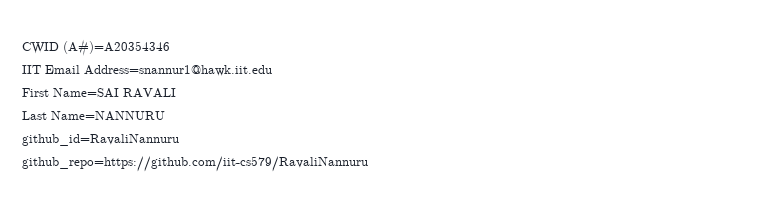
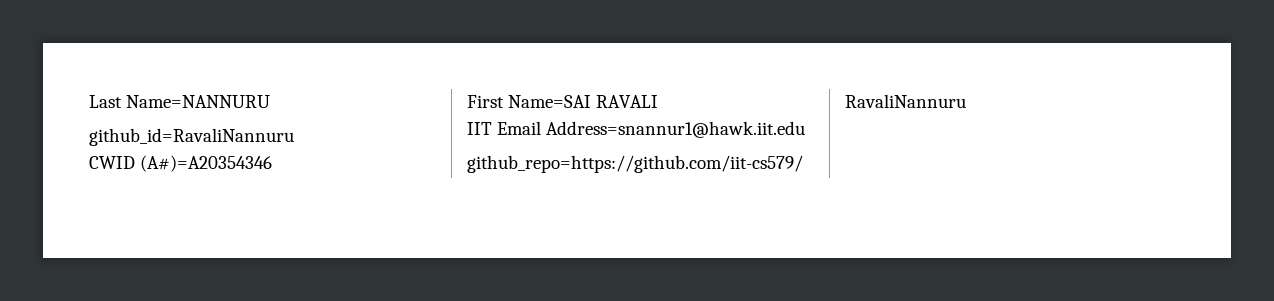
(22, 48) none -> [89,95,271,108] [89,128,294,146] Last Name=NANNURU // github_id=RavaliNannuru //
(170, 47) none -> [467,95,659,108] // First Name=SAI RAVALI
[22,88,176,98] [22,111,165,121] [22,134,179,146] // First Name=SAI RAVALI // Last Name=NANNURU // github_id=RavaliNannuru -> (806, 129) none

